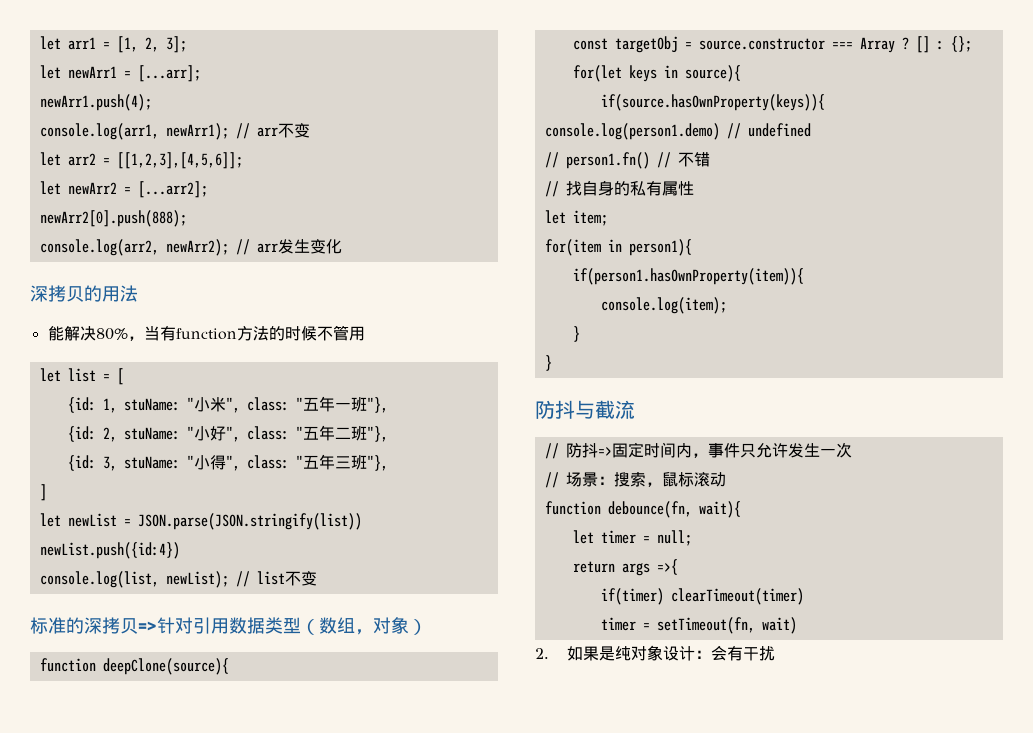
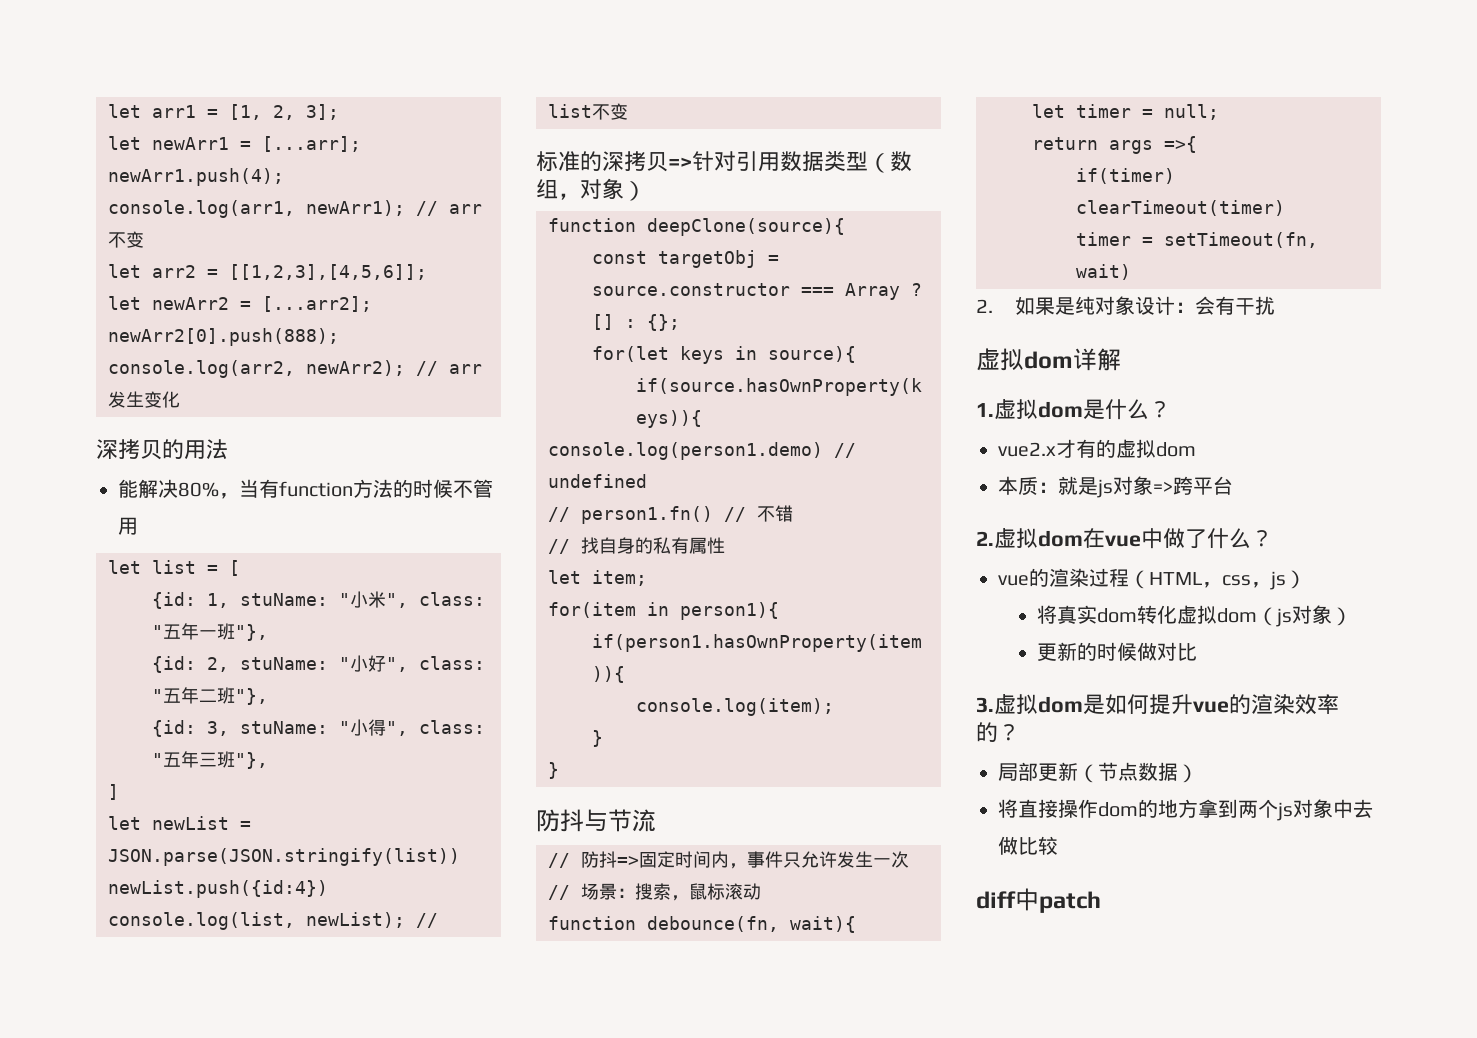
[595,400,615,419] 截 -> [608,809,632,832] 节
(775, 653) none -> [976,348,1121,371] [976,399,1171,420] [998,439,1196,458] [998,476,1233,498] [976,528,1273,549] [998,568,1306,590] [1037,605,1353,627] [1037,642,1198,661] [976,694,1339,715] [976,722,1020,742] [998,762,1198,783] [998,799,1373,821] [998,836,1058,855] [976,888,1101,913] // 虚拟dom详解 // 1.虚拟dom是什么？ // vue2.x才有的虚拟dom // 本质：就是js对象=>跨平台 // 2.虚拟dom在vue中做了什么？ // vue的渲染过程（HTML，css，js） // 将真实dom转化虚拟dom（js对象） // 更新的时候做对比 // 3.虚拟dom是如何提升vue的渲染效率的？ // 局部更新（节点数据） // 将直接操作dom的地方拿到两个js对象中去做比较 // diff中patch

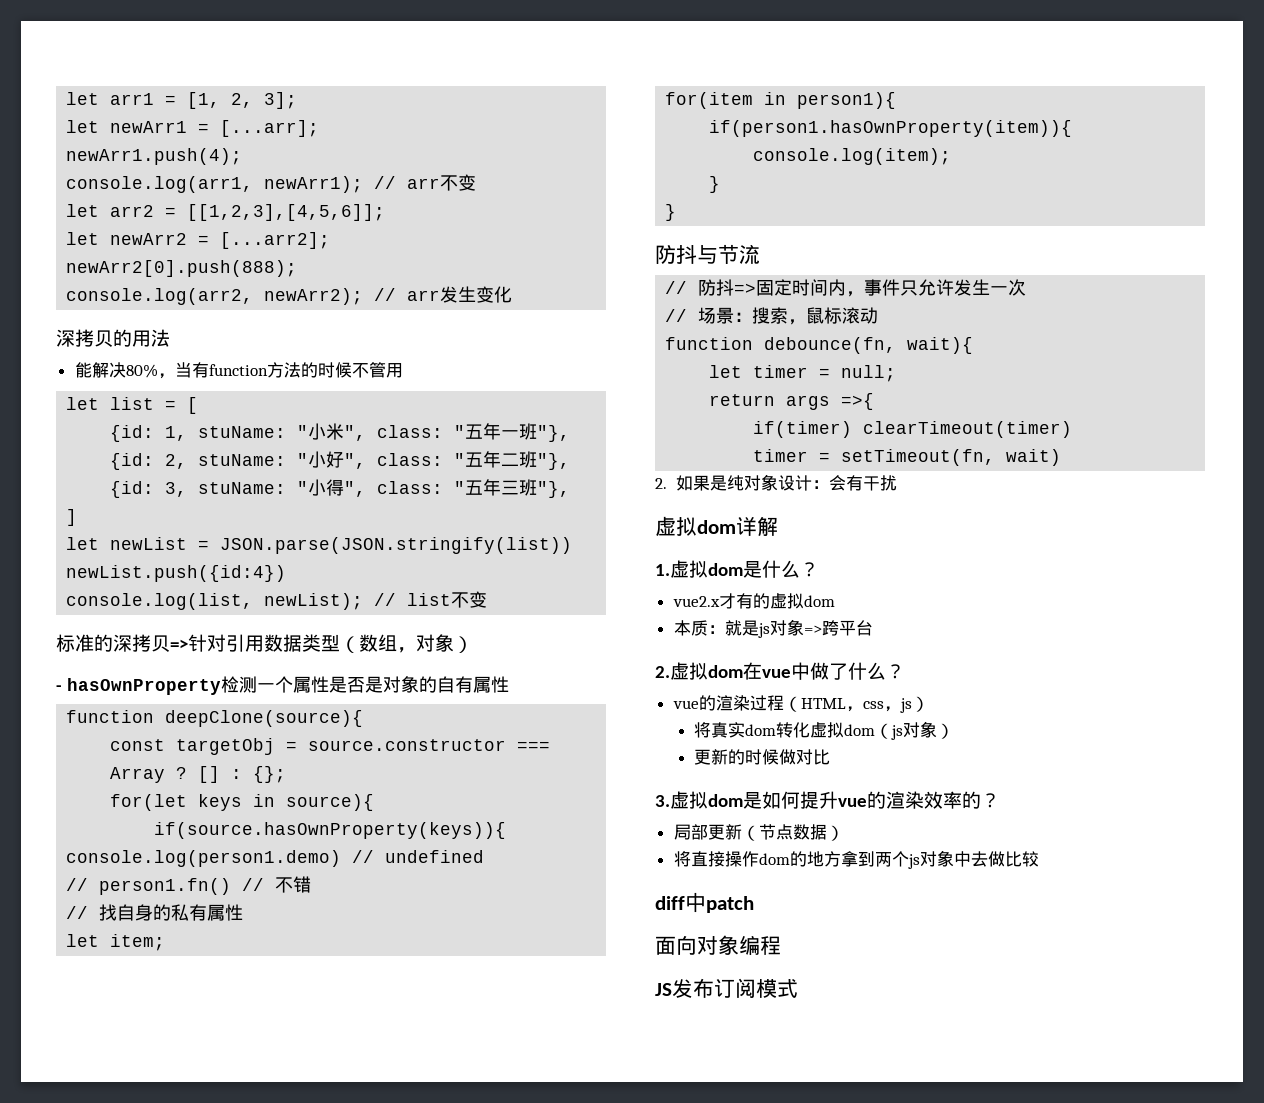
(646, 191) none -> [56,676,509,695] // - hasOwnProperty检测一个属性是否是对象的自有属性
(1101, 902) none -> [655,935,781,955] [655,978,798,998] // 面向对象编程 // JS发布订阅模式

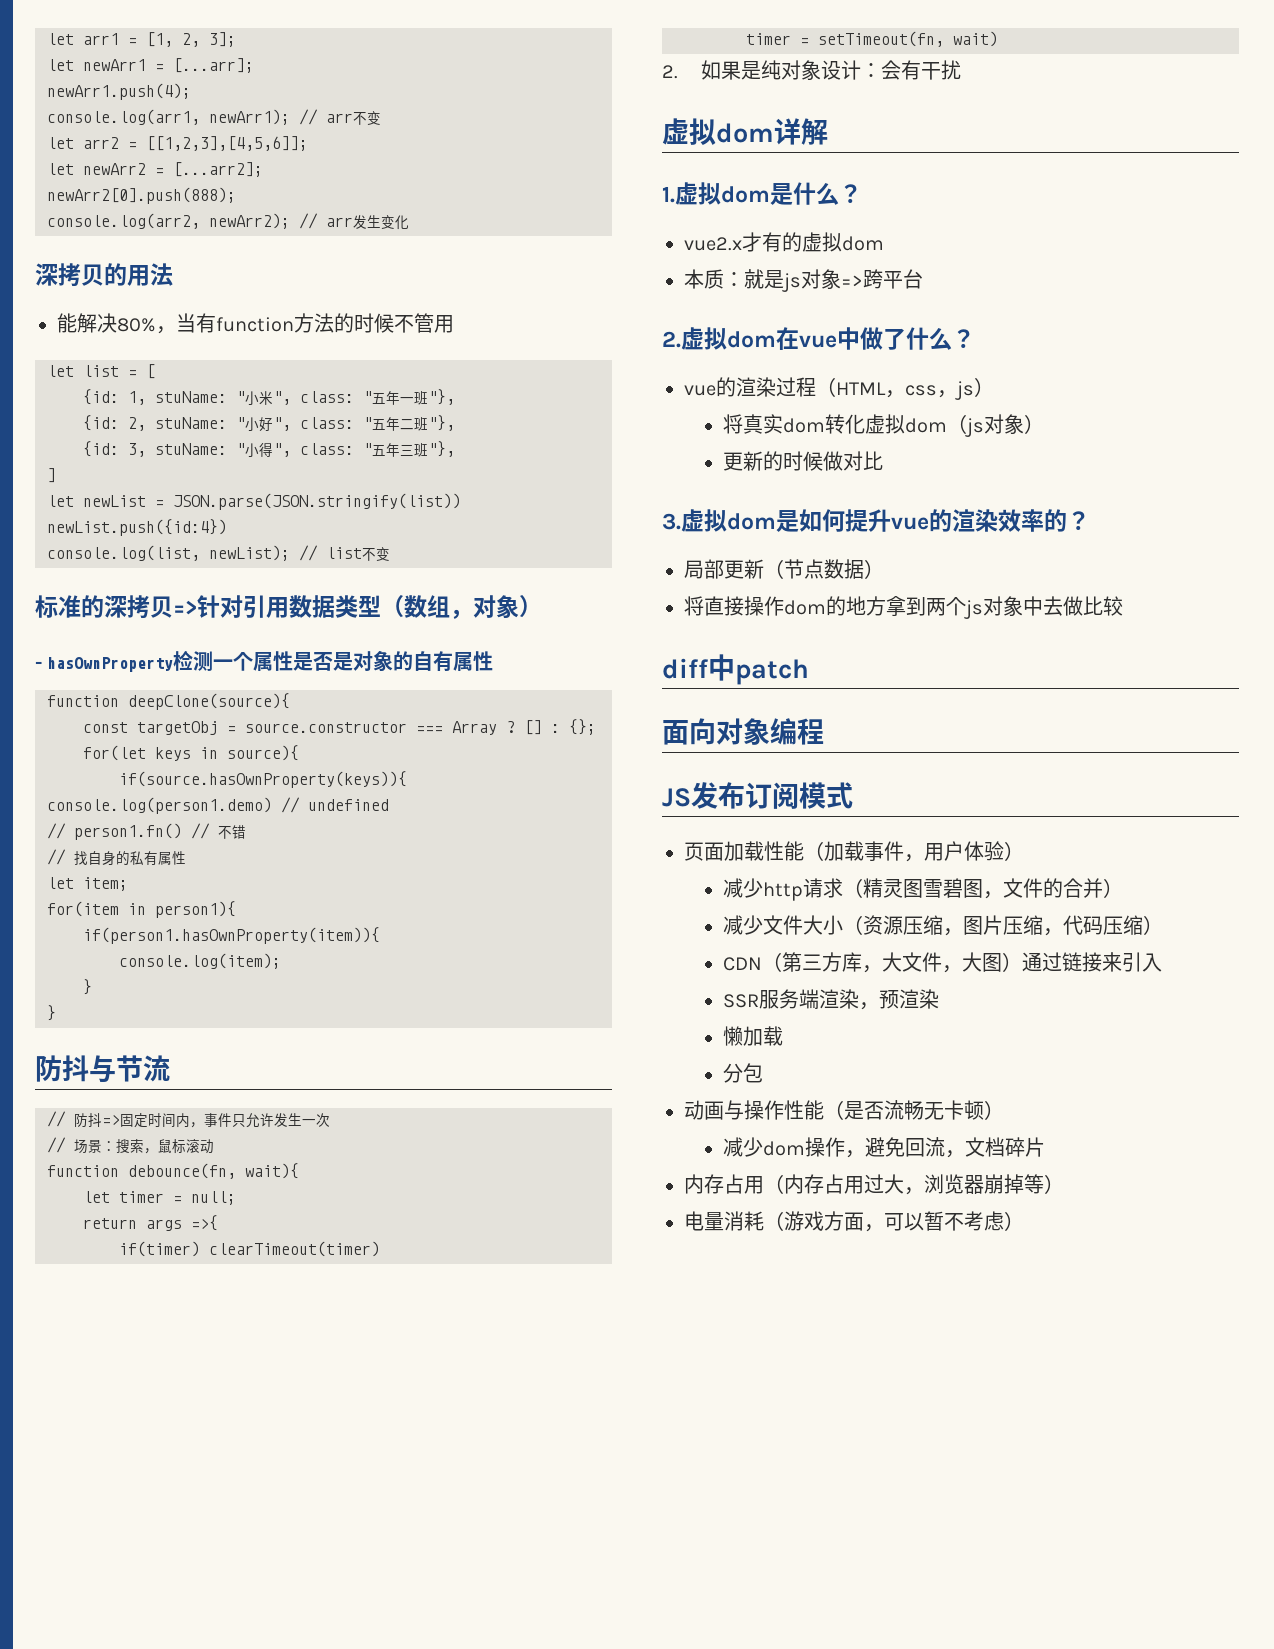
(798, 988) none -> [684,841,1024,862] [723,878,1124,901] [723,915,1164,936] [723,952,1163,973] [723,989,940,1010] [723,1026,784,1046] [723,1063,764,1083] [684,1100,1004,1120] [723,1137,1046,1158] [684,1174,1064,1195] [684,1211,1024,1232] // 页面加载性能（加载事件，用户体验） // 减少http请求（精灵图雪碧图，文件的合并） // 减少文件大小（资源压缩，图片压缩，代码压缩） // CDN（第三方库，大文件，大图）通过链接来引入 // SSR服务端渲染，预渲染 // 懒加载 // 分包 // 动画与操作性能（是否流畅无卡顿） // 减少dom操作，避免回流，文档碎片 // 内存占用（内存占用过大，浏览器崩掉等） // 电量消耗（游戏方面，可以暂不考虑）

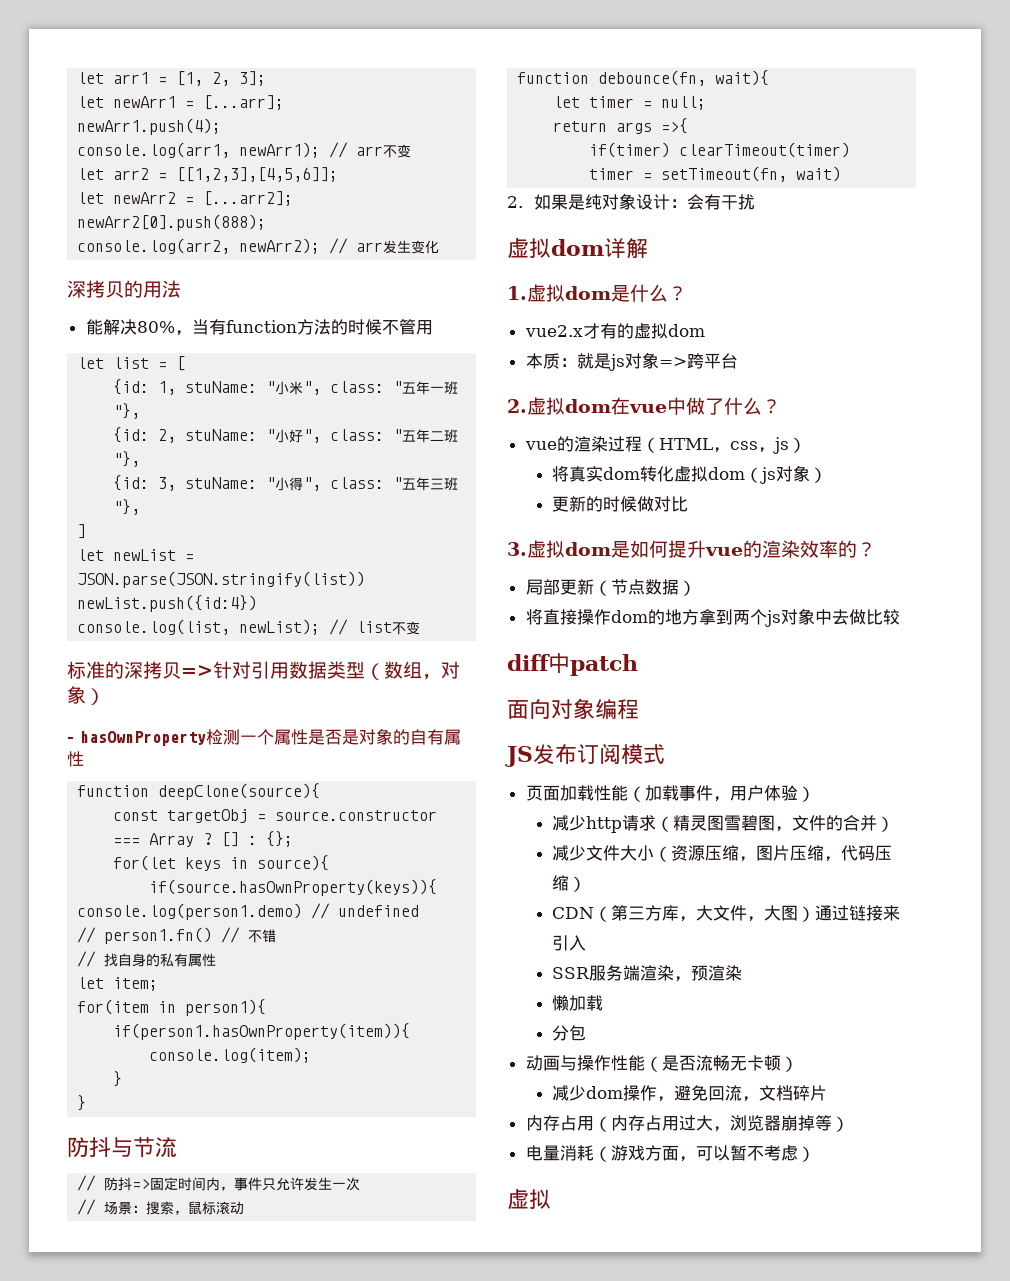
(1024, 1221) none -> [507,1189,551,1210] // 虚拟

